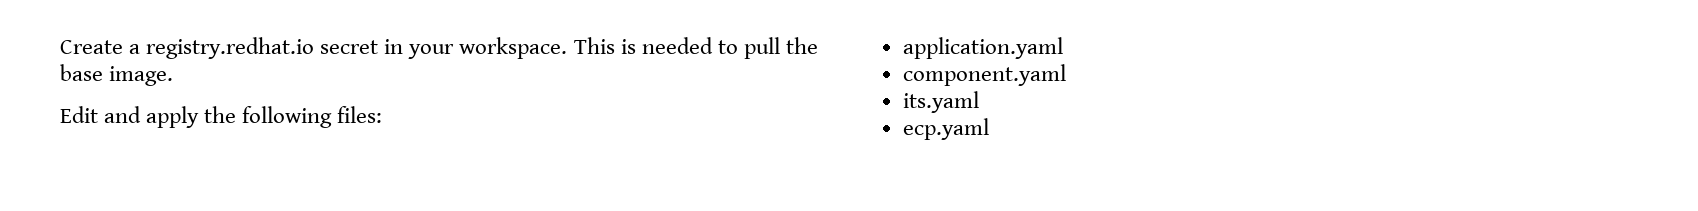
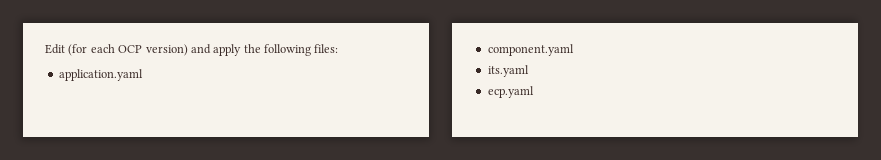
[60,37,818,59] [60,64,174,86] [60,106,98,123] Create a registry.redhat.io secret in your workspace. This is needed to pull the base image. // Edit -> [45,44,188,56] Edit (for each OCP version)

